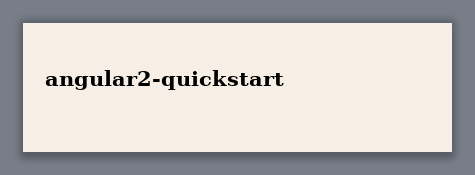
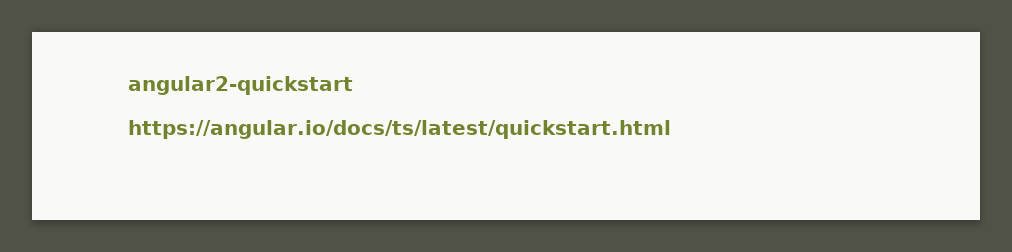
(284, 80) none -> [128,120,671,139] // https://angular.io/docs/ts/latest/quickstart.html

